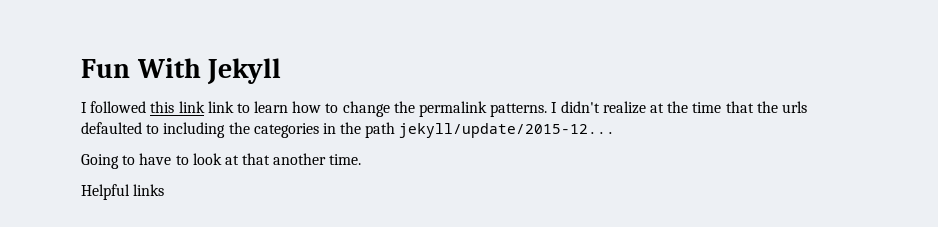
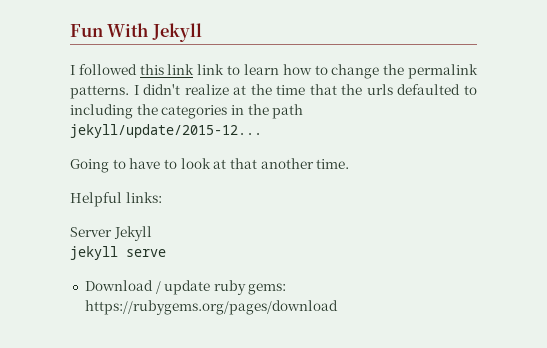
[133,184,165,196] links -> [125,192,162,203] [70,226,152,241] [70,246,166,260] [84,280,287,295] [84,300,338,315] links: // Server Jekyll // jekyll serve // Download / update ruby gems: https://rubygems.org/pages/download

